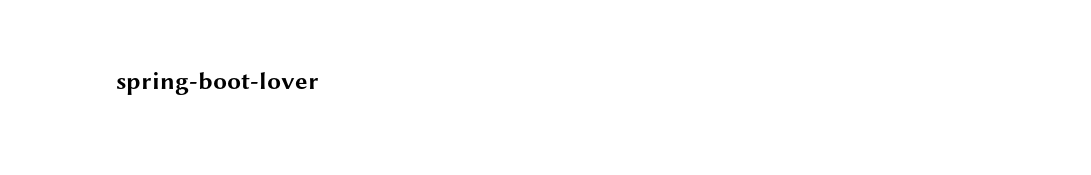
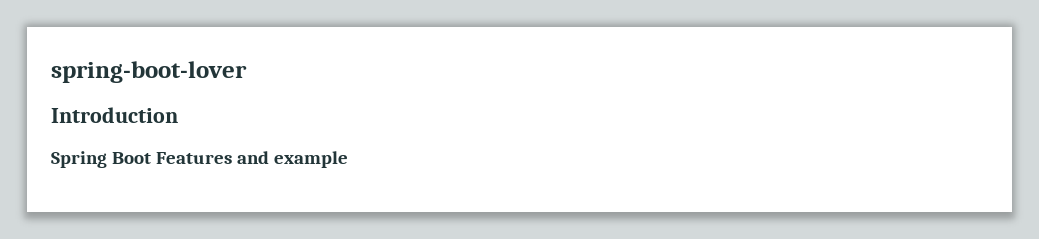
(319, 83) none -> [51,107,178,123] [51,151,348,168] // Introduction // Spring Boot Features and example

